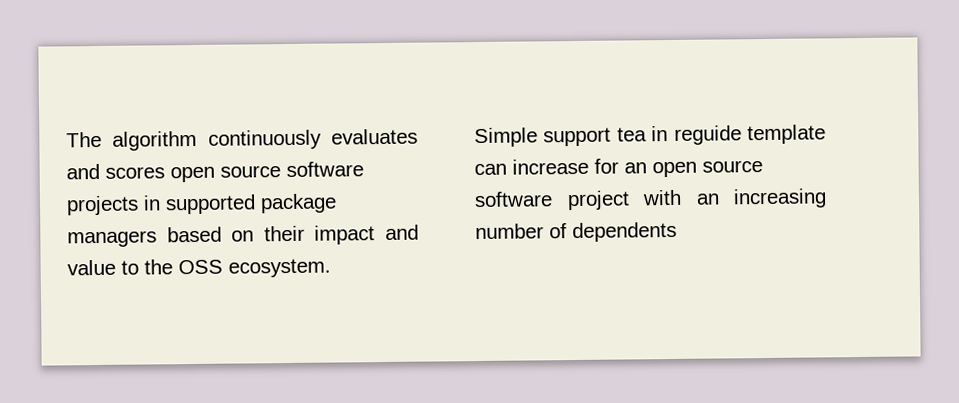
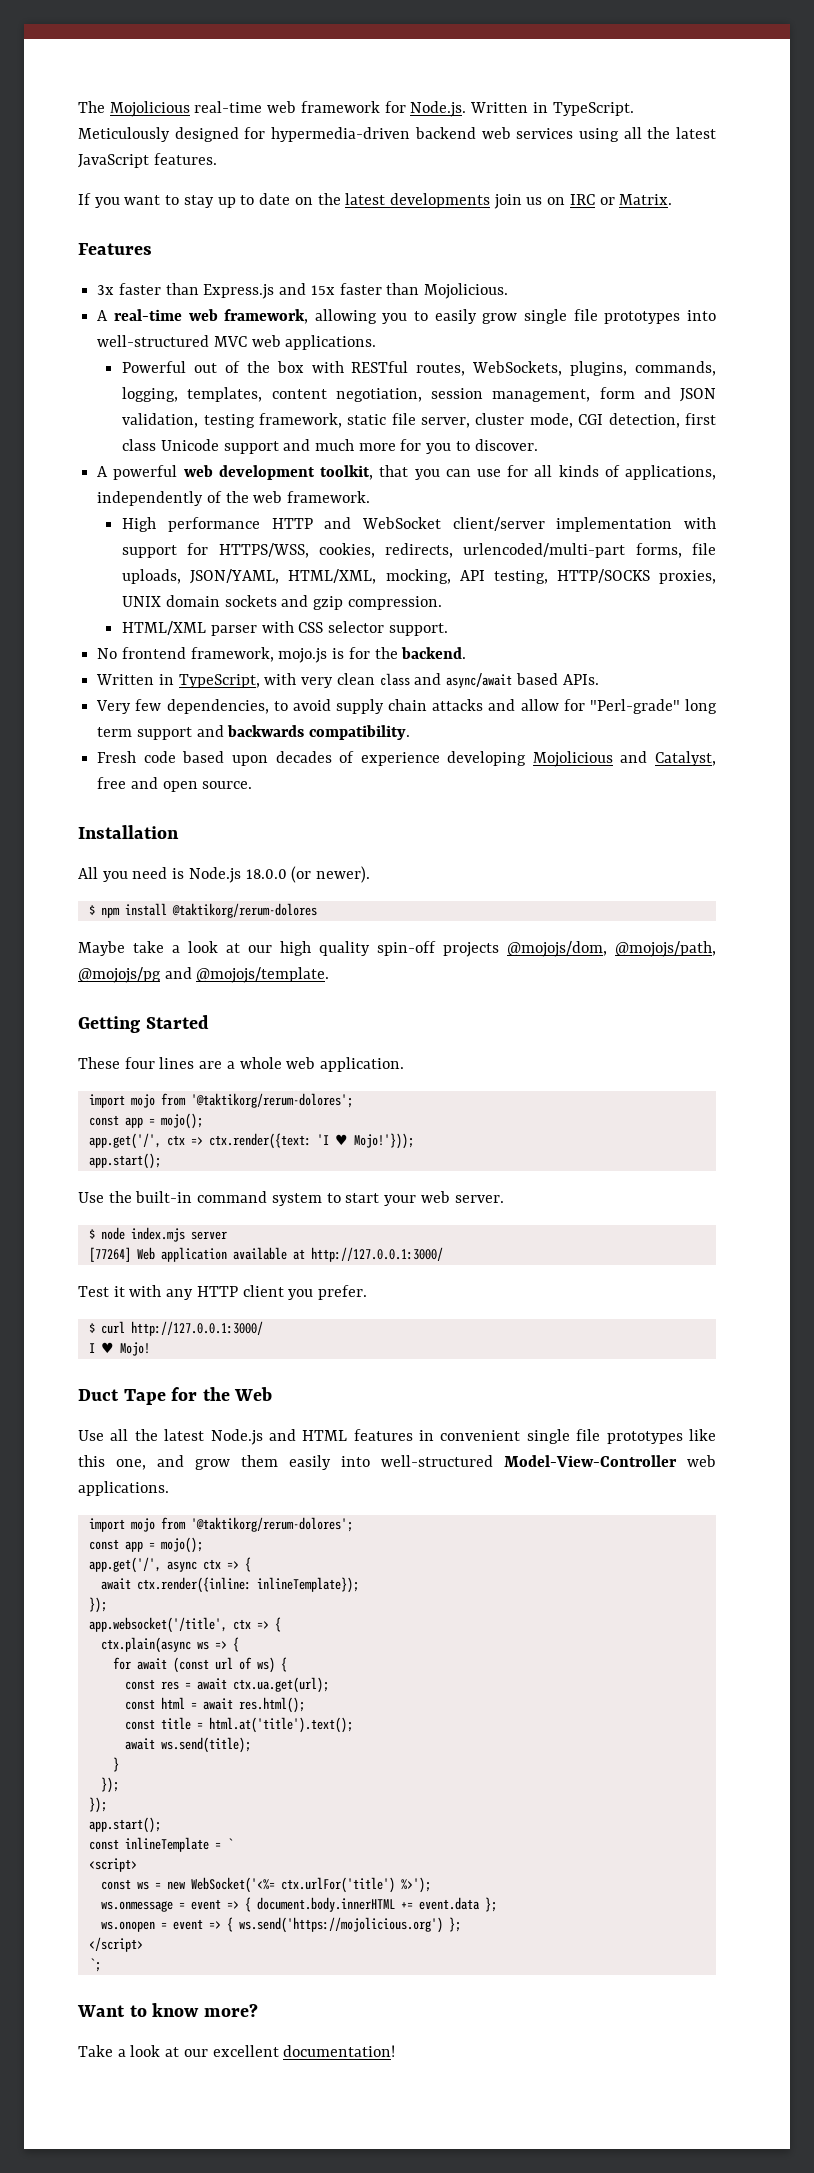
[112,128,418,151] [66,161,364,183] [66,193,337,216] [67,224,419,248] [67,258,331,278] [474,124,826,148] [474,158,763,178] [474,188,827,211] [475,221,677,243] algorithm continuously evaluates and scores open source software projects in supported package managers based on their impact and value to the OSS ecosystem. // Simple support tea in reguide template can increase for an open source software project with an increasing number of dependents -> [109,101,634,117] [78,127,716,142] [78,153,217,168] [78,193,673,209] [78,243,152,255] [97,283,509,299] [97,309,716,324] [97,335,377,350] [122,361,716,376] [122,387,716,402] [122,413,716,428] [122,439,538,454] [97,465,716,480] [97,491,371,506] [122,517,717,532] [122,543,716,558] [122,569,717,584] [122,595,442,610] [122,621,448,636] [97,647,467,663] [96,673,599,688] [96,699,717,714] [97,725,411,740] [97,751,716,767] [97,777,253,792] [78,825,179,839] [78,866,371,883] [88,903,317,918] [78,941,716,957] [78,967,330,983] [78,1015,209,1033] [78,1057,405,1072] [88,1093,353,1108] [88,1113,203,1129] [88,1133,414,1149] [88,1153,161,1169] [78,1191,504,1206] [88,1227,227,1242] [88,1247,443,1262] [78,1285,368,1300] [88,1321,263,1336] [88,1342,150,1356] [78,1387,273,1405] [78,1429,717,1445] [78,1455,716,1470] [78,1481,169,1496] [88,1517,353,1532] [88,1537,203,1553] [88,1557,251,1573] [100,1577,359,1593] [88,1597,107,1613] [88,1617,281,1633] [100,1637,239,1653] [112,1657,287,1673] [124,1677,329,1693] [124,1697,305,1713] [124,1717,353,1733] [124,1737,251,1753] [112,1757,119,1772] [100,1777,119,1793] [88,1797,107,1813] [88,1817,161,1833] [88,1837,233,1852] [88,1858,137,1872] [100,1877,431,1893] [100,1897,497,1912] [100,1917,461,1933] [88,1937,143,1952] [88,1958,101,1972] [77,2003,258,2017] [78,2045,396,2057] Mojolicious real-time web framework for Node.js. Written in TypeScript. Meticulously designed for hypermedia-driven backend web services using all the latest JavaScript features. // If you want to stay up to date on the latest developments join us on IRC or Matrix. // Features // 3x faster than Express.js and 15x faster than Mojolicious. // A real-time web framework, allowing you to easily grow single file prototypes into well-structured MVC web applications. // Powerful out of the box with RESTful routes, WebSockets, plugins, commands, logging, templates, content negotiation, session management, form and JSON validation, testing framework, static file server, cluster mode, CGI detection, first class Unicode support and much more for you to discover. // A powerful web development toolkit, that you can use for all kinds of applications, independently of the web framework. // High performance HTTP and WebSocket client/server implementation with support for HTTPS/WSS, cookies, redirects, urlencoded/multi-part forms, file uploads, JSON/YAML, HTML/XML, mocking, API testing, HTTP/SOCKS proxies, UNIX domain sockets and gzip compression. // HTML/XML parser with CSS selector support. // No frontend framework, mojo.js is for the backend. // Written in TypeScript, with very clean class and async/await based APIs. // Very few dependencies, to avoid supply chain attacks and allow for "Perl-grade" long term support and backwards compatibility. // Fresh code based upon decades of experience developing Mojolicious and Catalyst, free and open source. // Installation // All you need is Node.js 18.0.0 (or newer). // $ npm install @taktikorg/rerum-dolores // Maybe take a look at our high quality spin-off projects @mojojs/dom, @mojojs/path, @mojojs/pg and @mojojs/template. // Getting Started // These four lines are a whole web application. // import mojo from '@taktikorg/rerum-dolores'; // const app = mojo(); // app.get('/', ctx => ctx.render({text: 'I ♥ Mojo!'})); // app.start(); // Use the built-in command system to start your web server. // $ node index.mjs server // [77264] Web application available at http://127.0.0.1:3000/ // Test it with any HTTP client you prefer. // $ curl http://127.0.0.1:3000/ // I ♥ Mojo! // Duct Tape for the Web // Use all the latest Node.js and HTML features in convenient single file prototypes like this one, and grow them easily into well-structured Model-View-Controller web applications. // import mojo from '@taktikorg/rerum-dolores'; // const app = mojo(); // app.get('/', async ctx => { // await ctx.render({inline: inlineTemplate}); // }); // app.websocket('/title', ctx => { // ctx.plain(async ws => { // for await (const url of ws) { // const res = await ctx.ua.get(url); // const html = await res.html(); // const title = html.at('title').text(); // await ws.send(title); // } // }); // }); // app.start(); // const inlineTemplate = ` // <script> // const ws = new WebSocket('<%= ctx.urlFor('title') %>'); // ws.onmessage = event => { document.body.innerHTML += event.data }; // ws.onopen = event => { ws.send('https://mojolicious.org') }; // </script> // `; // Want to know more? // Take a look at our excellent documentation!

